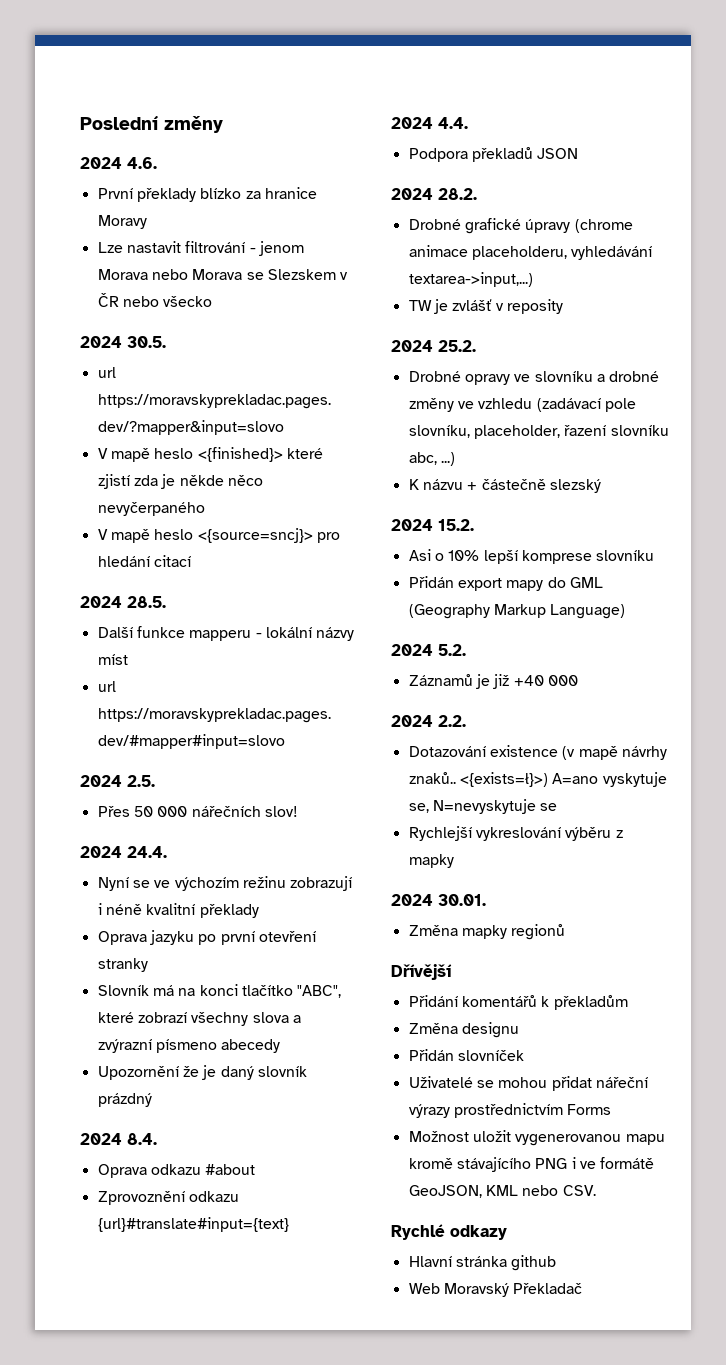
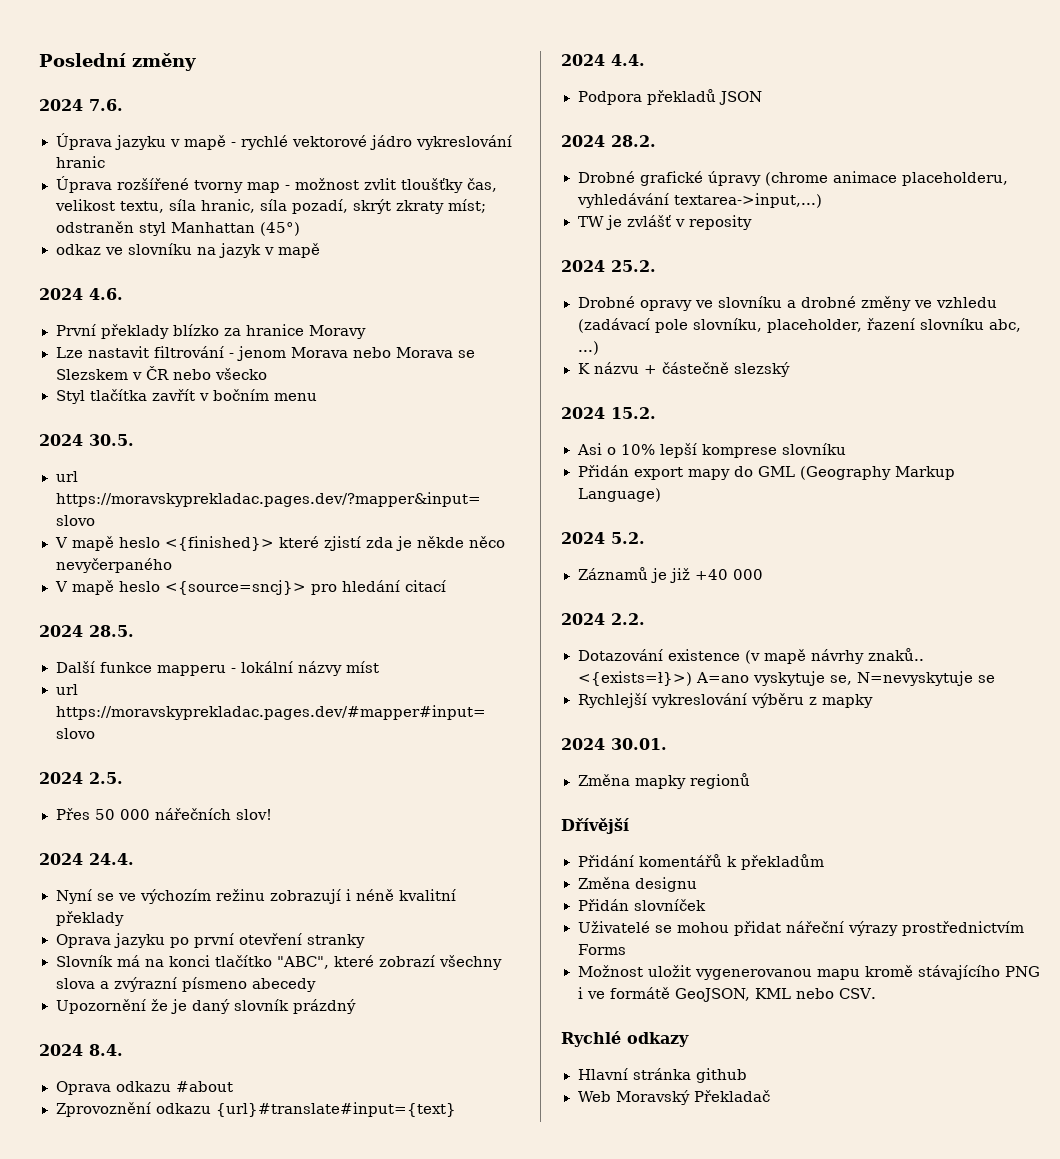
(223, 124) none -> [39,99,123,111] [55,133,512,150] [55,156,105,168] [55,176,497,193] [54,199,486,214] [55,221,300,236] [55,243,320,258] // 2024 7.6. // Úprava jazyku v mapě - rychlé vektorové jádro vykreslování hranic // Úprava rozšířené tvorny map - možnost zvlit tloušťky čas, velikost textu, síla hranic, síla pozadí, skrýt zkraty míst; odstraněn styl Manhattan (45°) // odkaz ve slovníku na jazyk v mapě
(213, 301) none -> [55,389,317,404] // Styl tlačítka zavřít v bočním menu

